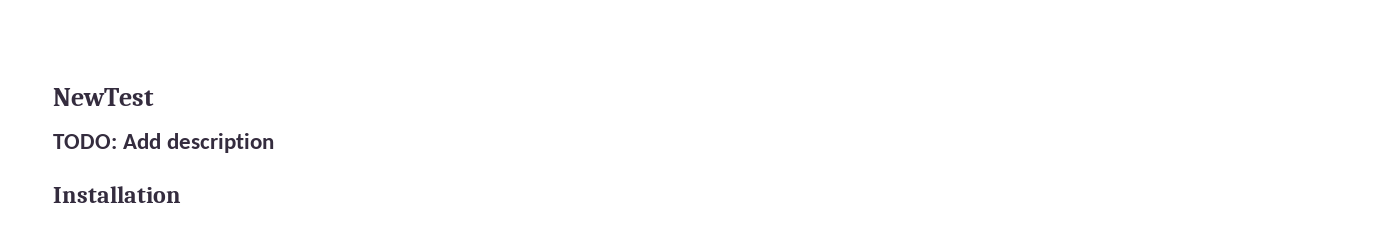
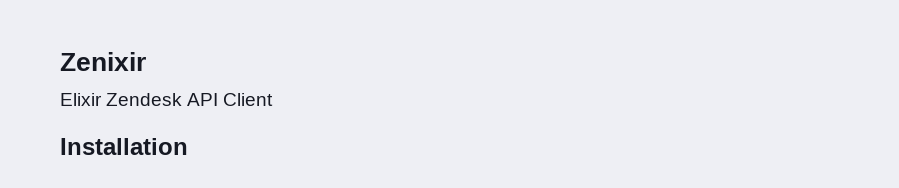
[53,88,154,106] [53,133,275,153] NewTest // TODO: Add description -> [60,52,146,71] [60,93,274,106] Zenixir // Elixir Zendesk API Client

